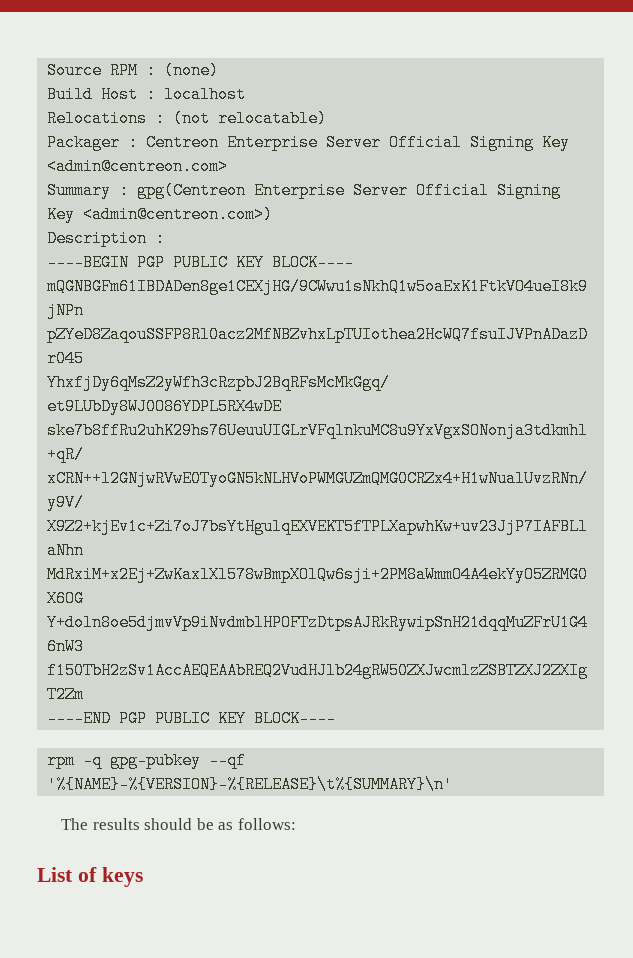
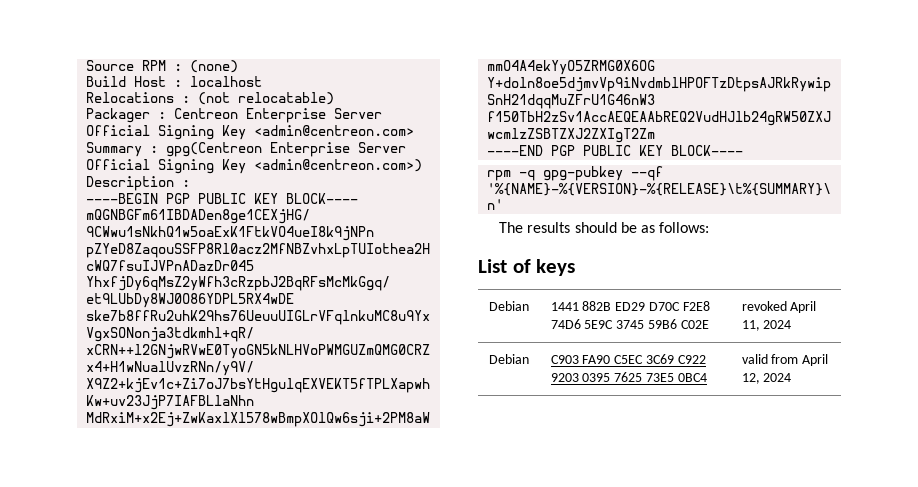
(143, 877) none -> [488,301,529,311] [550,301,710,311] [550,319,709,329] [741,301,817,313] [741,320,792,331] [488,354,529,364] [550,354,706,364] [550,372,707,382] [741,354,829,366] [741,373,792,384] // Debian | 1441 882B ED29 D70C F2E8 74D6 5E9C 3745 59B6 C02E | revoked April 11, 2024 // Debian | C903 FA90 C5EC 3C69 C922 9203 0395 7625 73E5 0BC4 | valid from April 12, 2024

